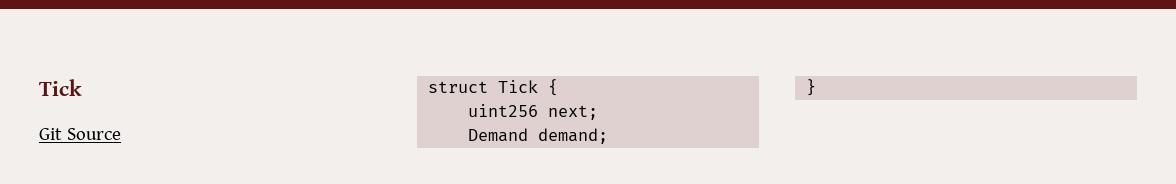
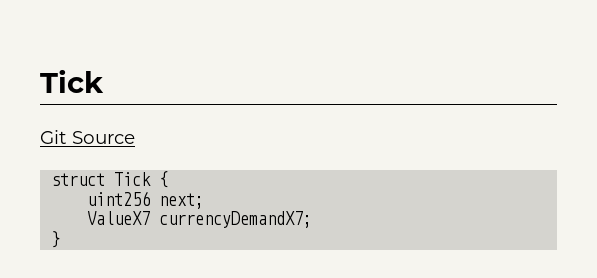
[468,128,609,144] Demand demand; -> [87,211,313,228] ValueX7 currencyDemandX7;

